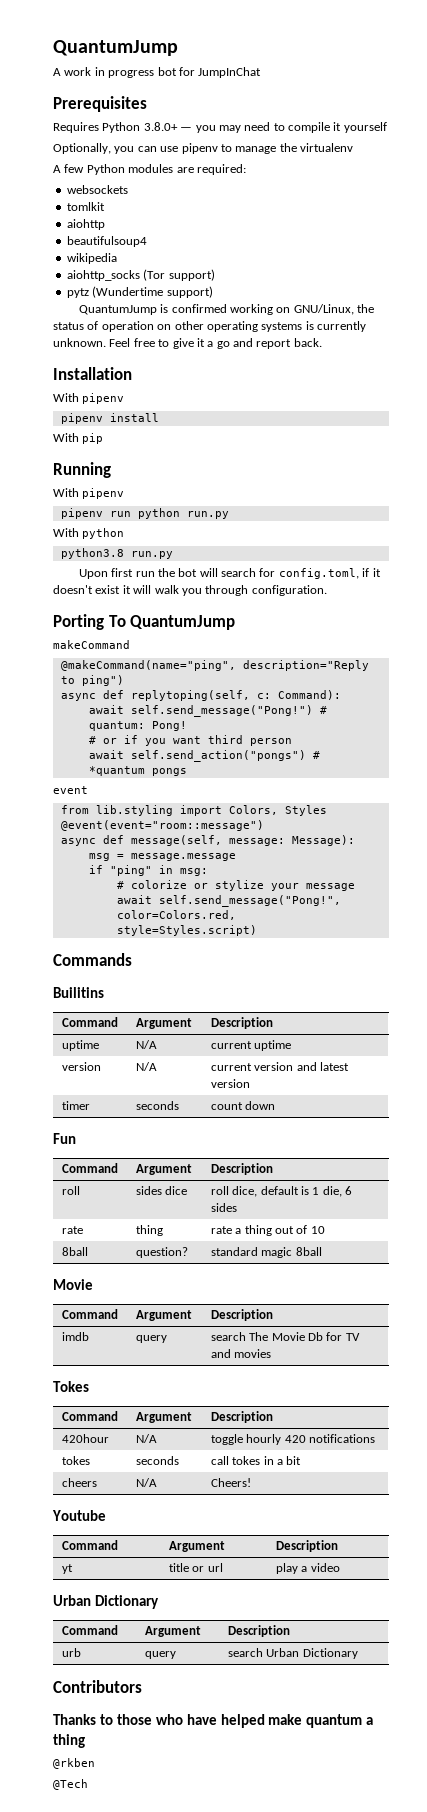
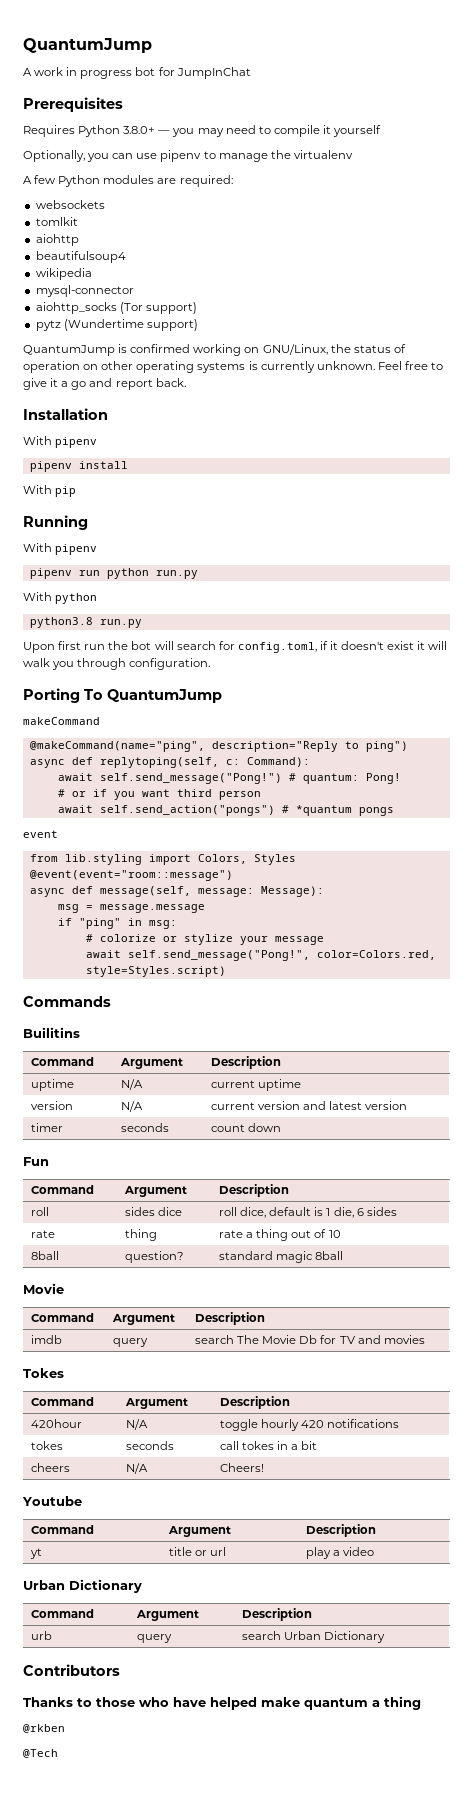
(117, 258) none -> [35,285,134,297] // mysql-connector

